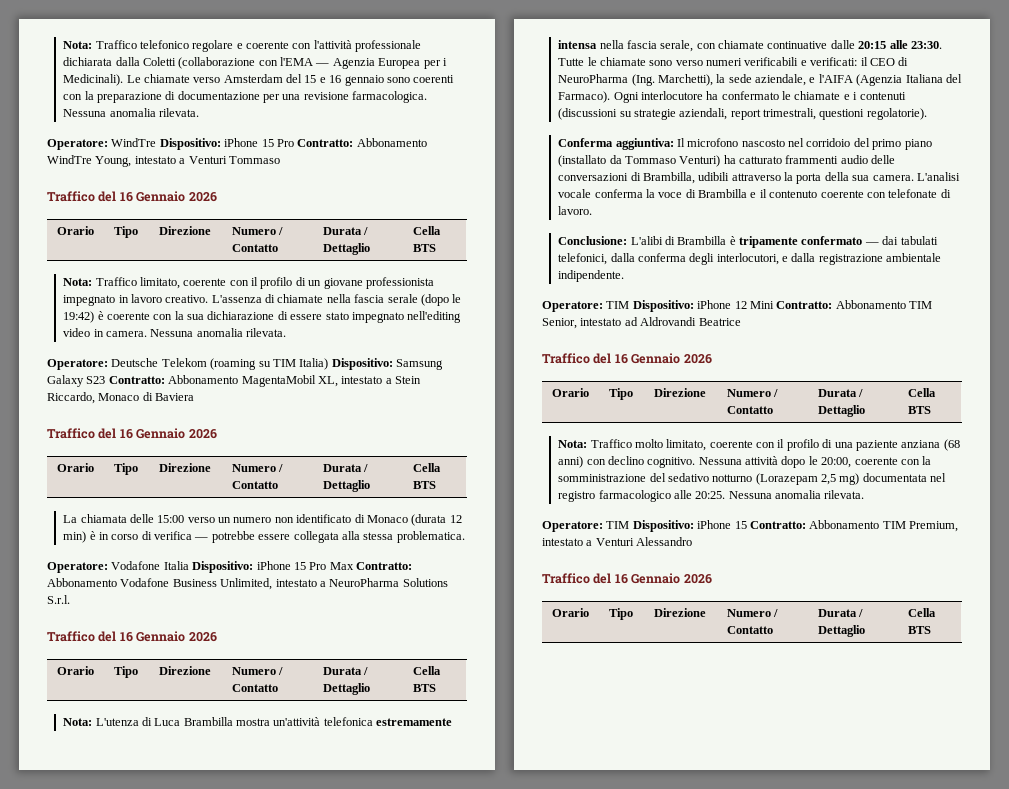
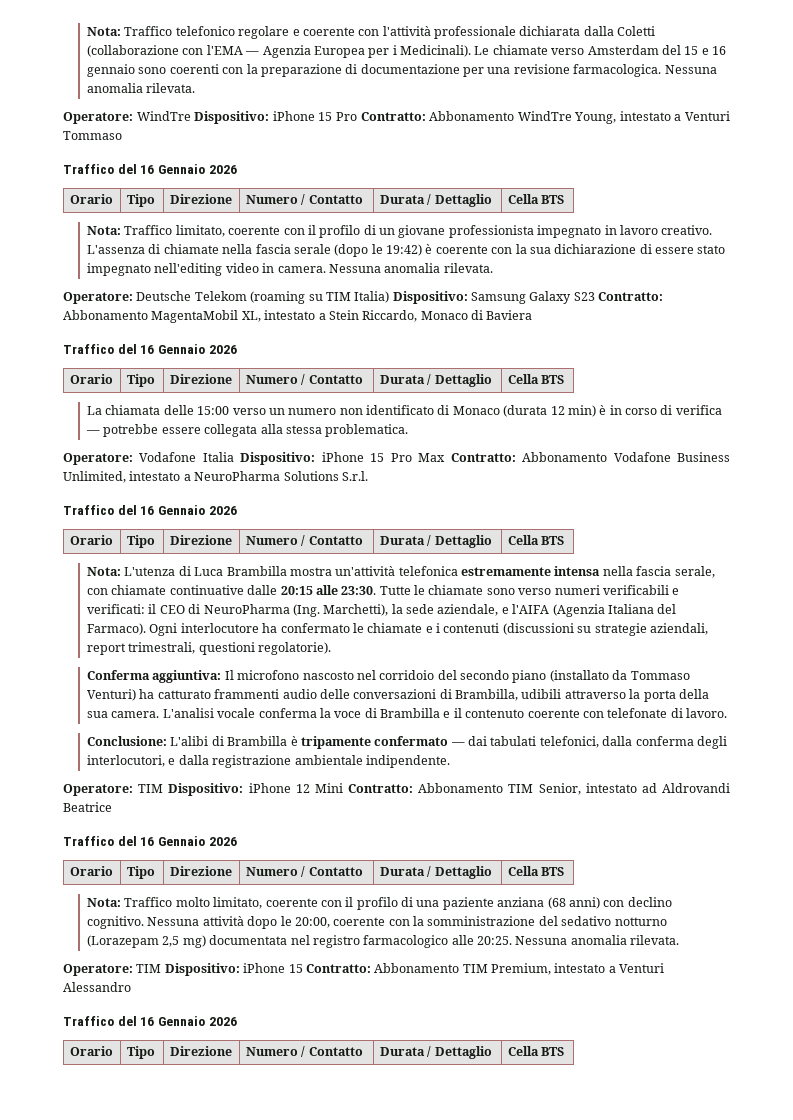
[872,139,902,150] primo -> [459,670,509,680] secondo

